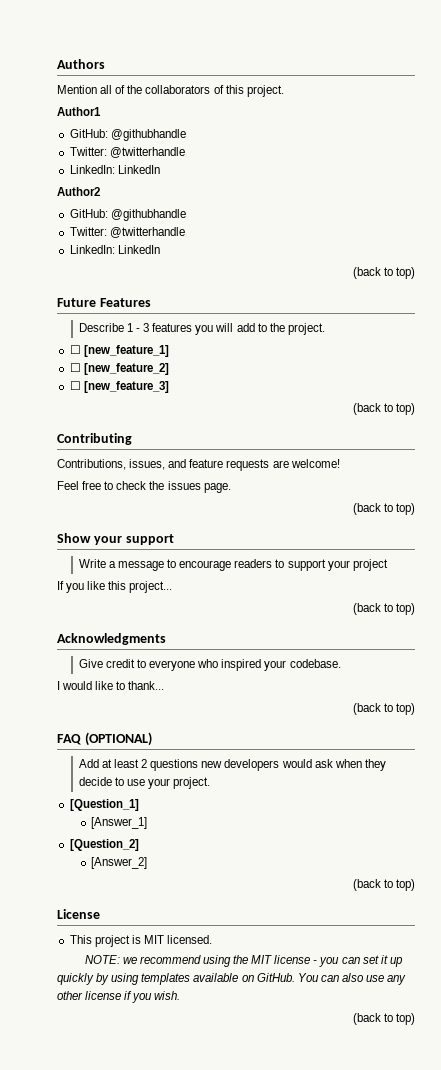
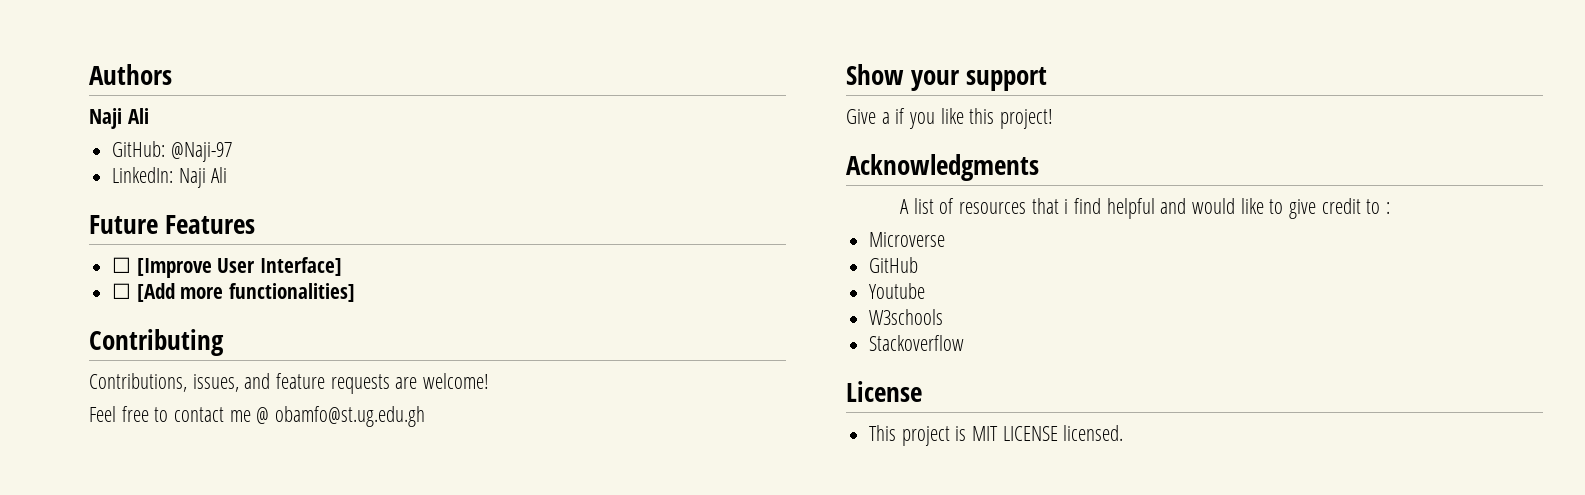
[57,85,284,97] [57,107,101,116] [69,129,186,141] [69,147,185,158] [69,165,160,174] [57,187,100,196] [69,209,186,221] [69,227,185,238] [69,245,160,254] [352,267,416,279] [57,298,151,307] [78,323,325,335] [69,345,169,357] [69,363,169,375] [69,381,169,393] [352,403,416,415] Mention all of the collaborators of this project. // Author1 // GitHub: @githubhandle // Twitter: @twitterhandle // LinkedIn: LinkedIn // Author2 // GitHub: @githubhandle // Twitter: @twitterhandle // LinkedIn: LinkedIn // (back to top) // Future Features // Describe 1 - 3 features you will add to the project. // ☐ [new_feature_1] // ☐ [new_feature_2] // ☐ [new_feature_3] // (back to top) -> [89,108,149,129] [112,141,232,162] [112,167,228,188] [89,215,256,234] [112,257,343,278] [112,283,356,302] Naji Ali // GitHub: @Naji-97 // LinkedIn: Naji Ali // Future Features // ☐ [Improve User Interface] // ☐ [Add more functionalities]
[116,481,231,493] [352,503,416,515] [57,533,174,545] [78,559,388,571] [57,581,173,593] [352,603,416,615] [57,633,166,645] [78,659,341,671] [57,681,165,690] [352,703,416,715] [57,732,152,746] [78,759,386,771] [78,777,211,789] [69,799,139,811] [91,817,148,829] [69,839,139,851] [91,857,148,869] [352,879,416,891] check the issues page. // (back to top) // Show your support // Write a message to encourage readers to support your project // If you like this project... // (back to top) // Acknowledgments // Give credit to everyone who inspired your codebase. // I would like to thank... // (back to top) // FAQ (OPTIONAL) // Add at least 2 questions new developers would ask when they decide to use your project. // [Question_1] // [Answer_1] // [Question_2] // [Answer_2] // (back to top) -> [174,406,426,427] [846,64,1048,91] [846,108,1054,129] [846,154,1039,181] [899,198,1390,219] [869,232,946,247] [869,257,919,273] [869,283,926,299] [869,309,944,325] [869,335,965,351] contact me @ obamfo@st.ug.edu.gh // Show your support // Give a if you like this project! // Acknowledgments // A list of resources that i find helpful and would like to give credit to : // Microverse // GitHub // Youtube // W3schools // Stackoverflow
(164, 939) none -> [1002,426,1058,441] LICENSE
[84,955,403,967] [57,973,407,985] [57,991,181,1003] [352,1013,416,1025] // NOTE: we recommend using the MIT license - you can set it up quickly by using templates available on GitHub. You can also use any other license if you wish. // (back to top) -> (1124, 433) none

